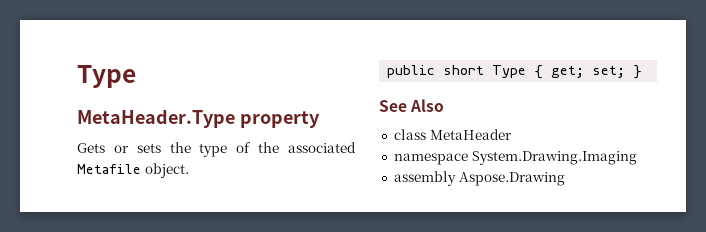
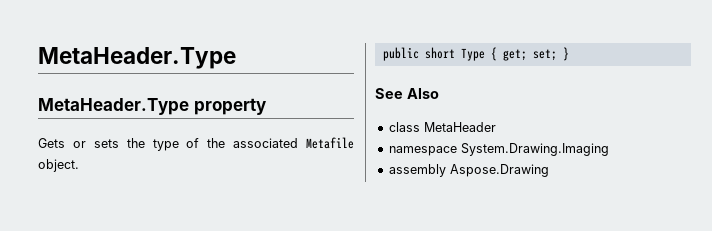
[77,65,136,88] Type -> [38,47,236,69] MetaHeader.Type

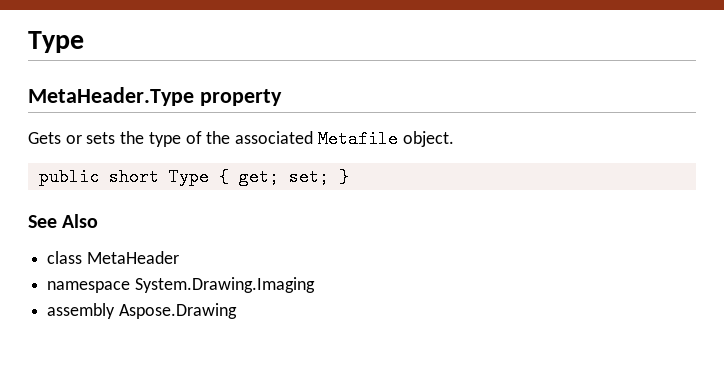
[38,47,236,69] MetaHeader.Type -> [28,31,84,53] Type

